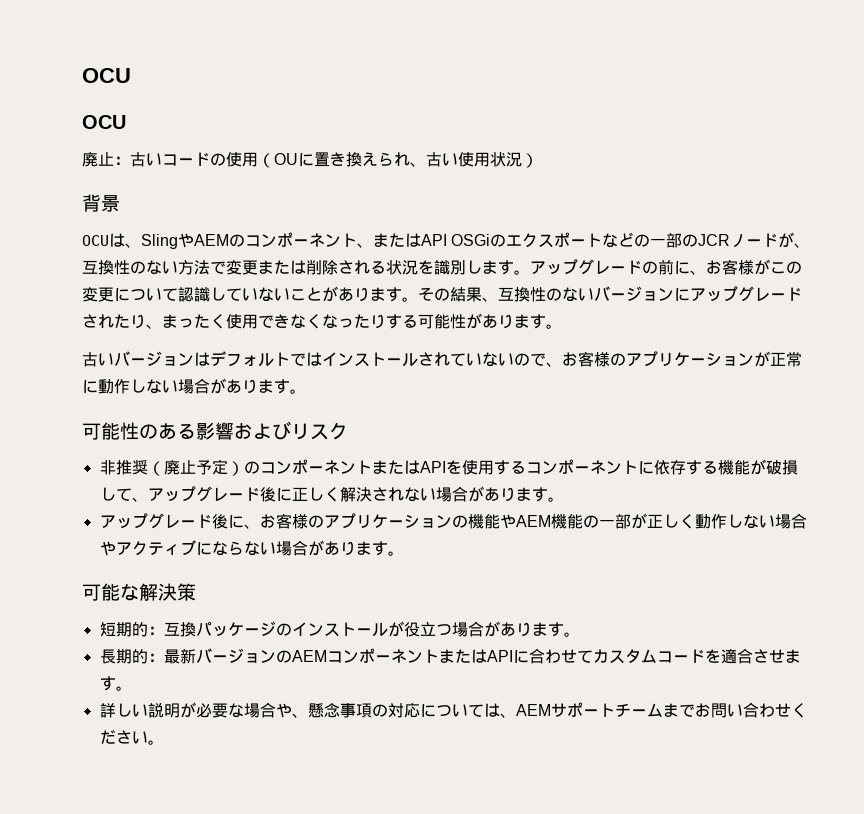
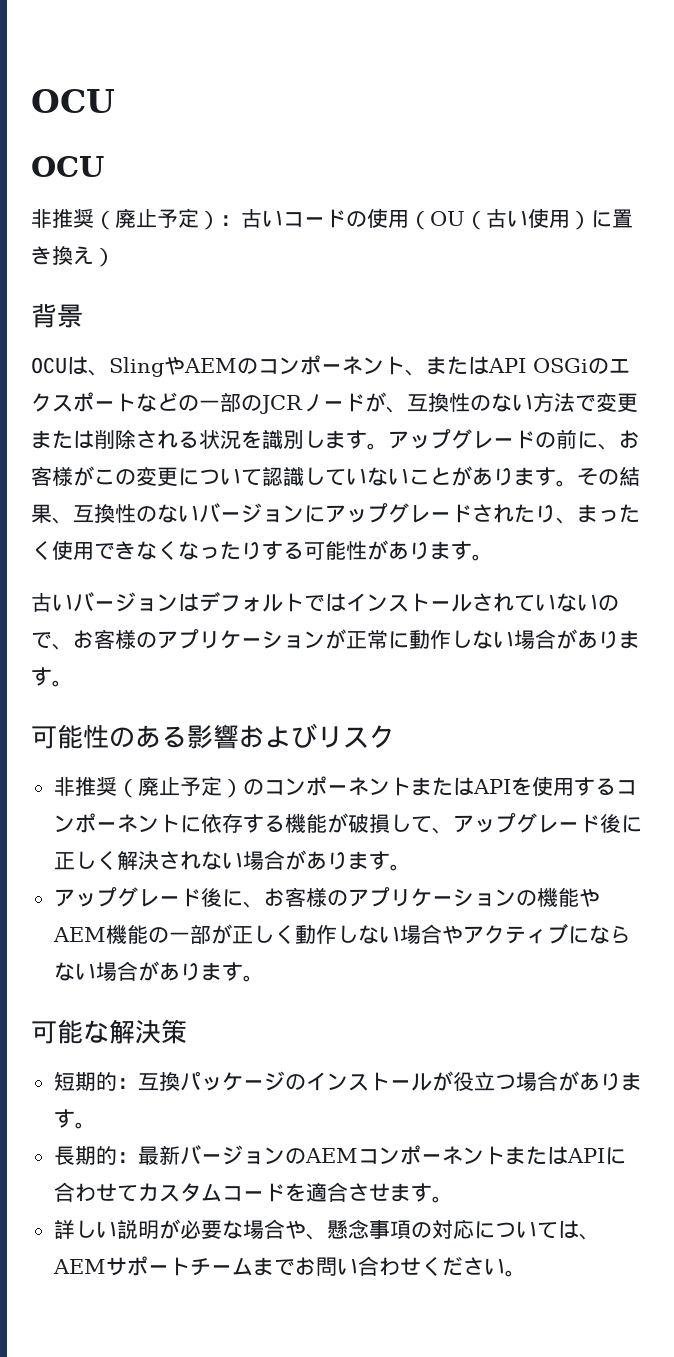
[82,152,114,167] 廃止 -> [31,208,220,230] 非推奨（廃止予定）
[298,152,522,167] に置き換えられ、古い使用状況 -> [465,208,633,230] [31,246,94,265] （古い使用）に置き換え

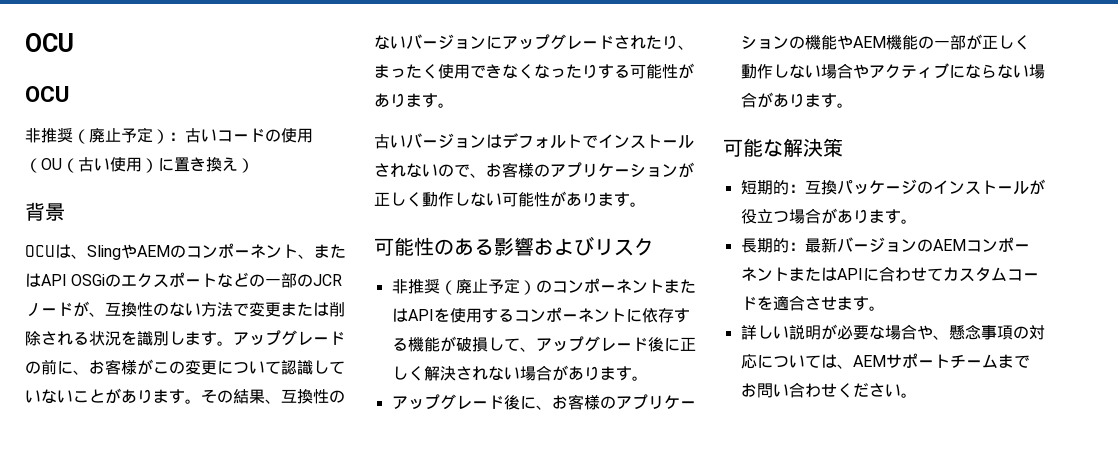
[325,593,346,612] は -> (598, 141) none
[514,594,556,612] てい -> (406, 170) none
[367,629,556,650] 常に動作しない場合 -> [390,192,550,207] しく動作しない可能性

